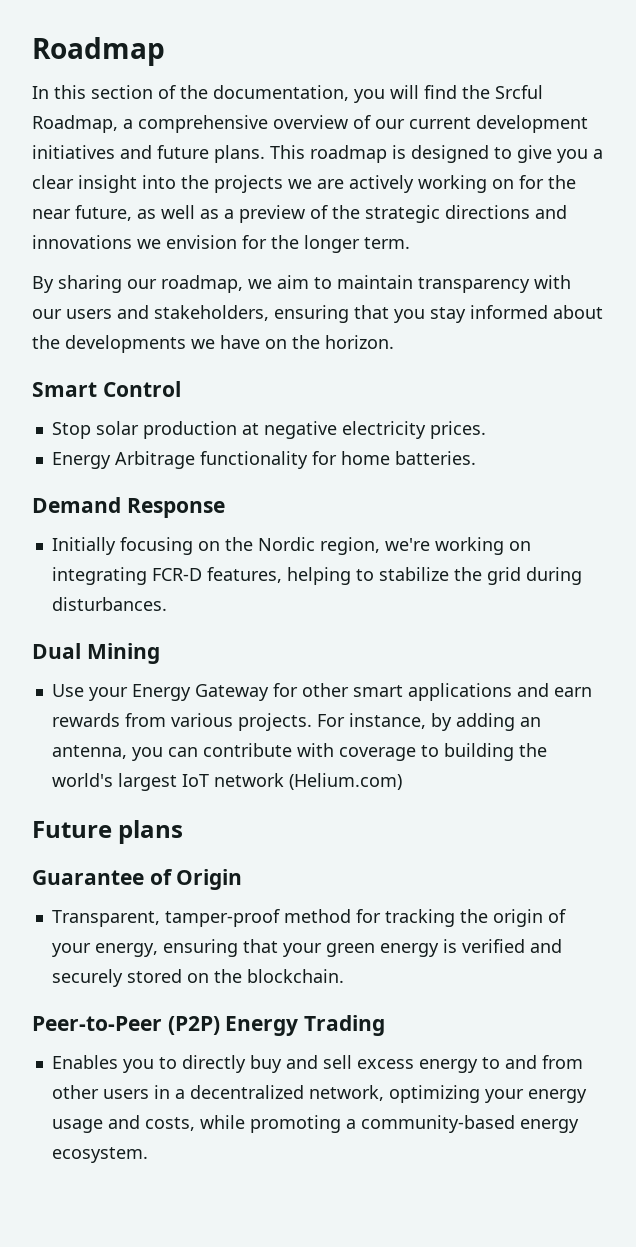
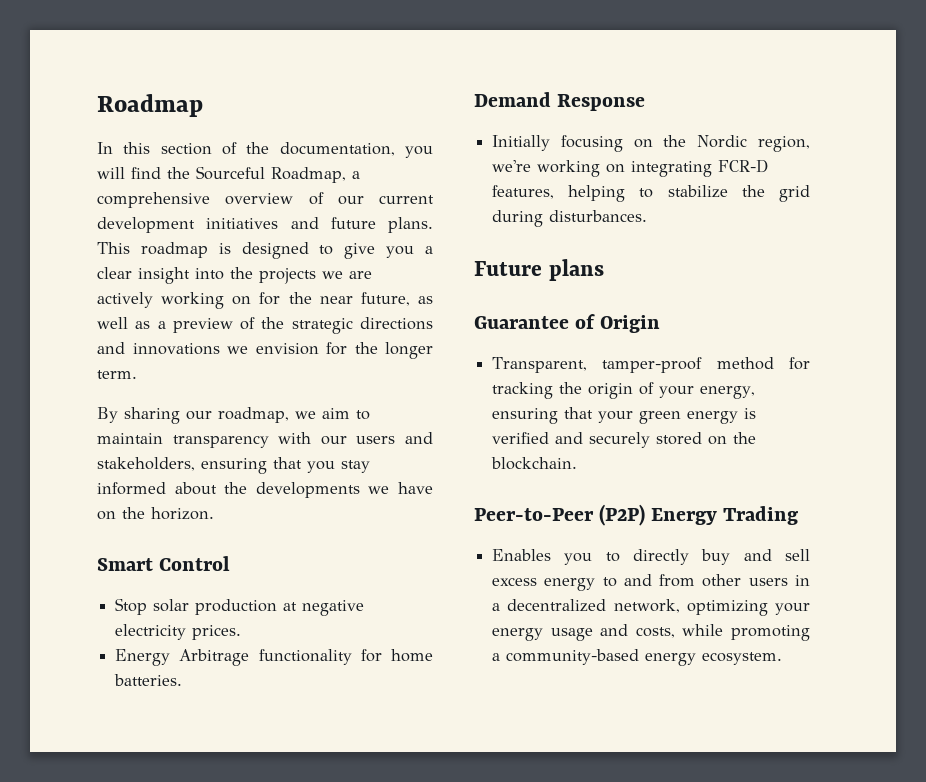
[495,85,543,99] Srcful -> [196,166,265,180] Sourceful
[32,643,160,664] [51,683,592,701] [51,713,541,731] [51,743,547,761] [51,773,402,791] // Dual Mining // Use your Energy Gateway for other smart applications and earn rewards from various projects. For instance, by adding an antenna, you can contribute with coverage to building the world's largest IoT network (Helium.com) -> (648, 216) none

